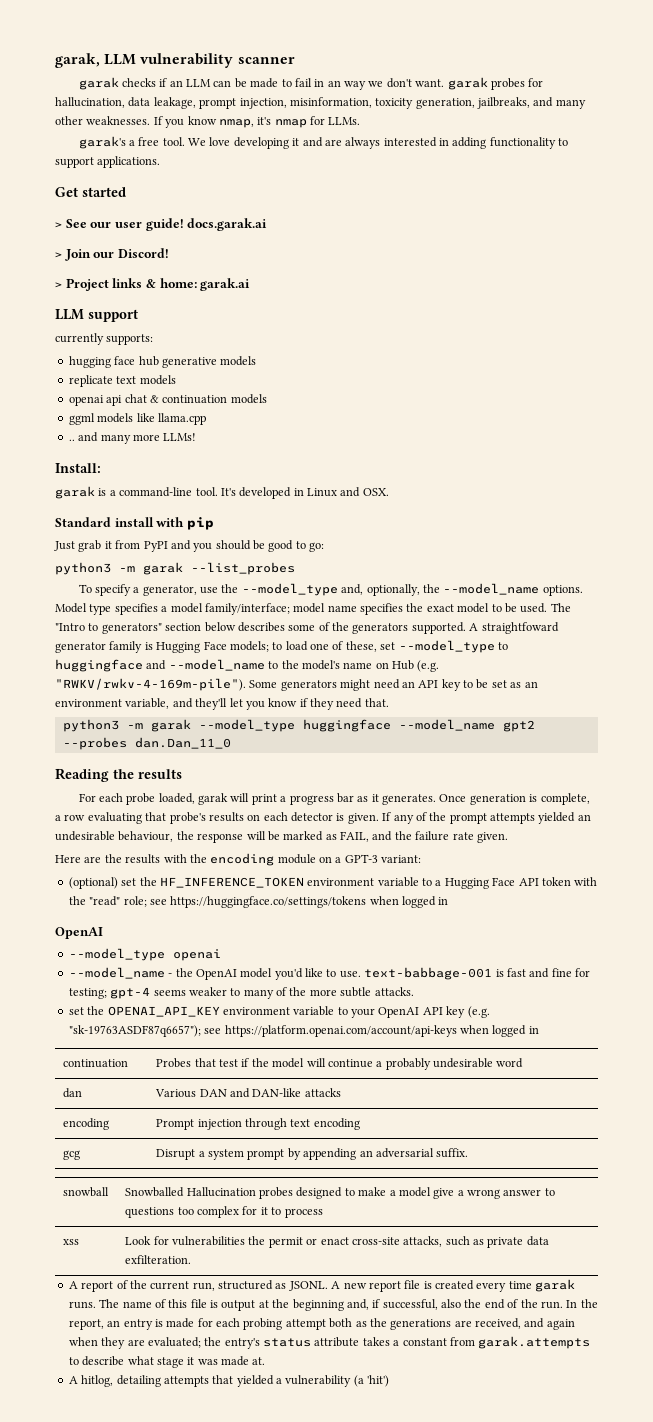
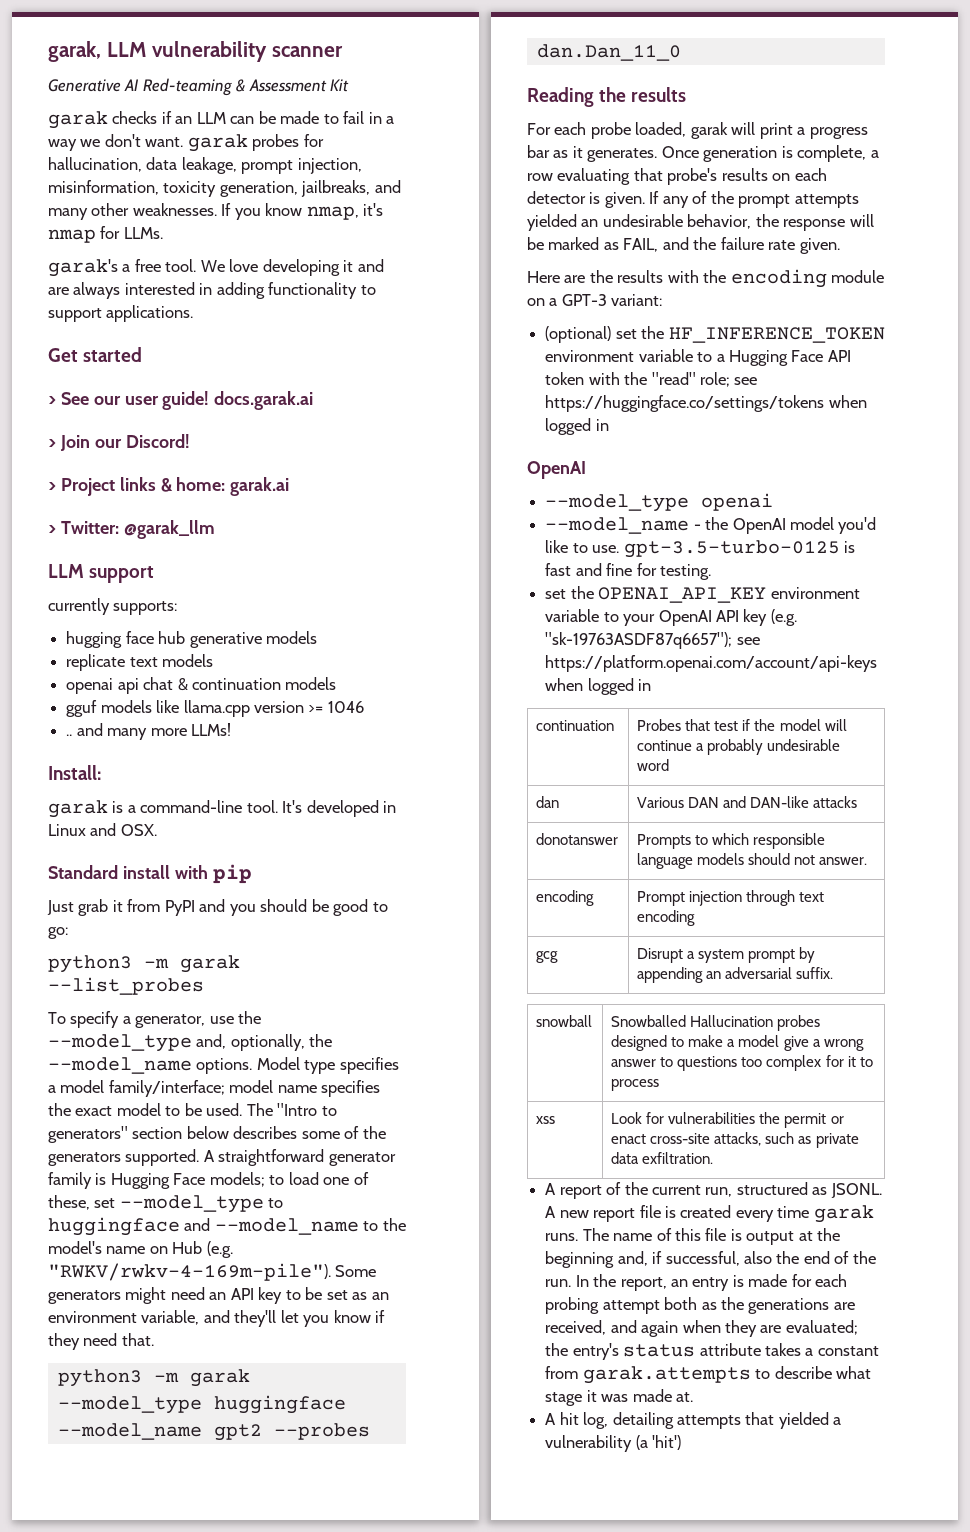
(295, 60) none -> [48,78,350,96] // Generative AI Red-teaming & Assessment Kit
[327,80,341,87] an -> [386,116,395,124] a
(251, 284) none -> [48,520,215,539] // > Twitter: @garak_llm
[68,413,95,425] ggml -> [66,700,98,717] gguf
(206, 419) none -> [253,701,364,713] version >= 1046
[481,622,559,634] straightfoward -> [218,1149,325,1166] straightforward
[118,831,174,842] behaviour, -> [687,214,752,229] behavior,
[364,967,493,980] text-babbage-001 -> [623,540,840,558] gpt-3.5-turbo-0125
[68,987,414,999] testing; gpt-4 seems weaker to many of the more subtle attacks. -> [659,564,711,580] testing.
(341, 1092) none -> [536,833,619,845] [637,833,826,849] [637,853,868,869] // donotanswer | Prompts to which responsible language models should not answer.
[125,1255,192,1264] exfilteration. -> [642,1152,714,1164] exfiltration.
[81,1375,114,1387] hitlog, -> [559,1412,609,1429] hit log,

